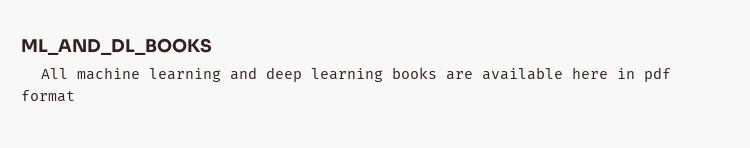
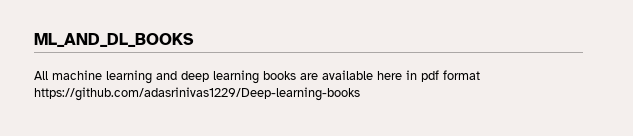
(75, 96) none -> [34,87,360,101] https://github.com/adasrinivas1229/Deep-learning-books

